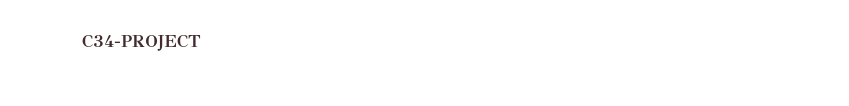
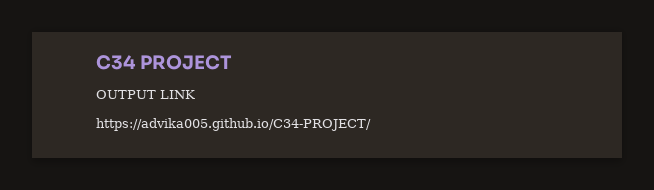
[82,34,201,51] C34-PROJECT -> [96,55,232,70] [96,90,195,99] [96,118,371,131] C34 PROJECT // OUTPUT LINK // https://advika005.github.io/C34-PROJECT/

